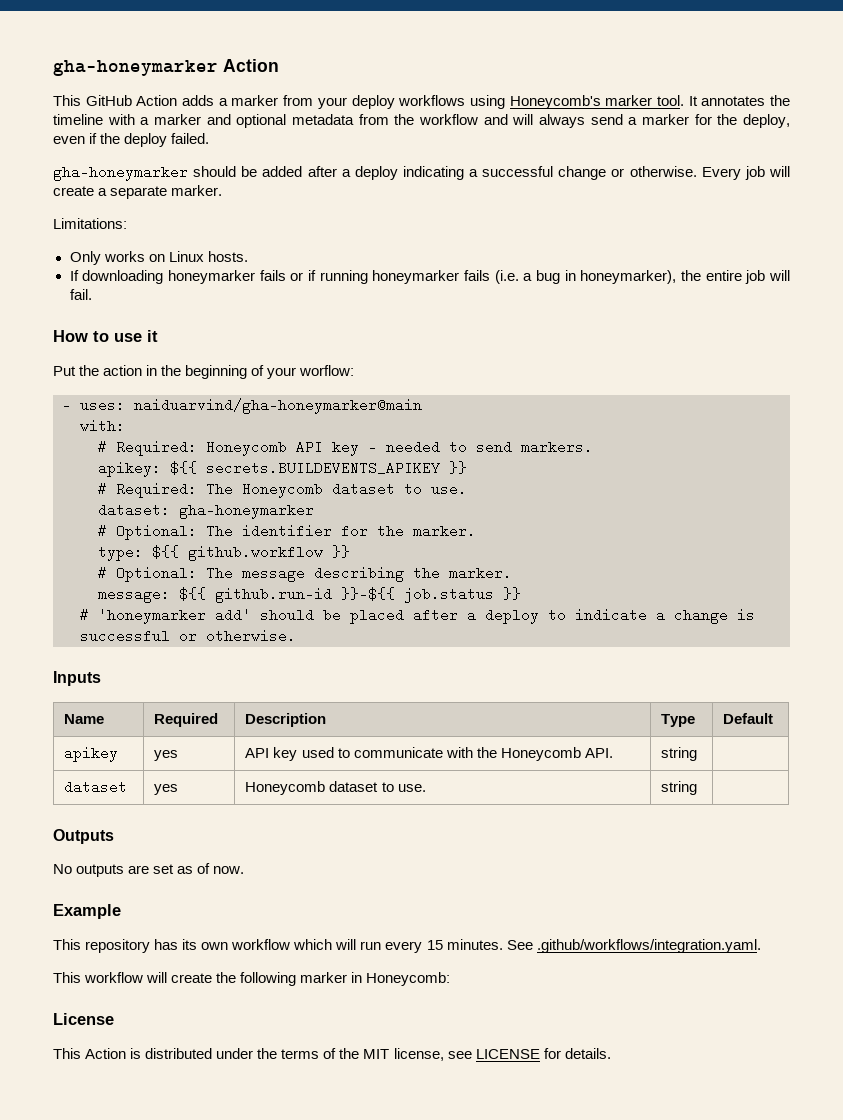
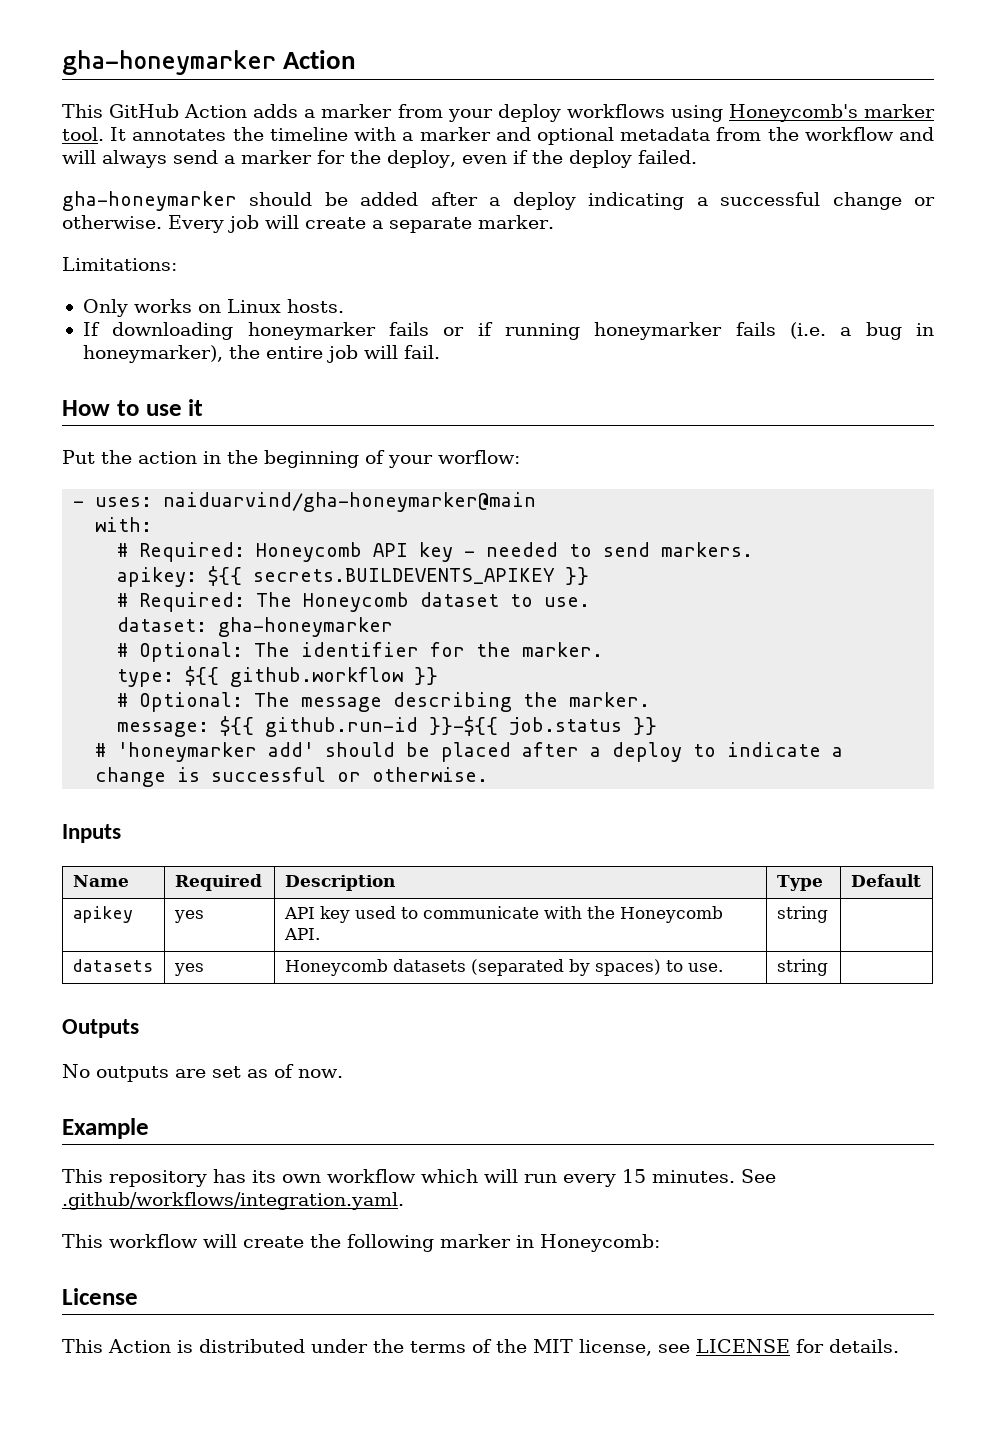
[64,780,128,794] dataset -> [72,959,153,972] datasets
[329,781,379,792] dataset -> [392,959,661,976] datasets (separated by spaces)

